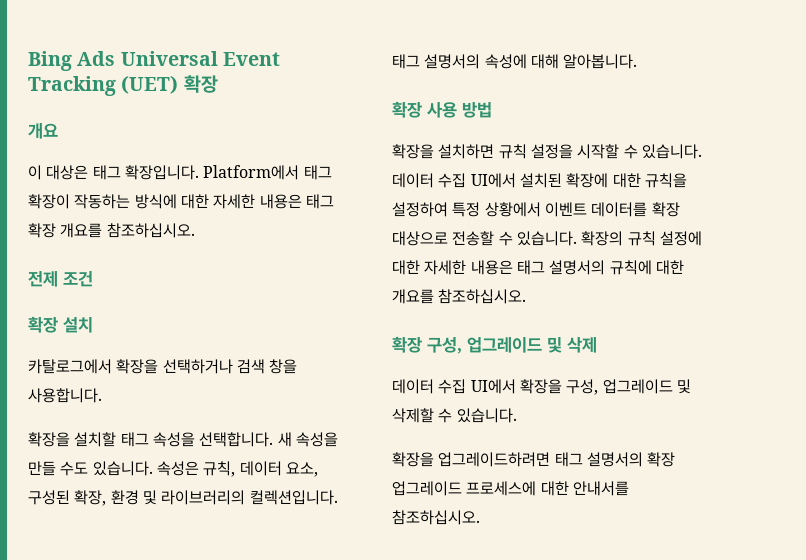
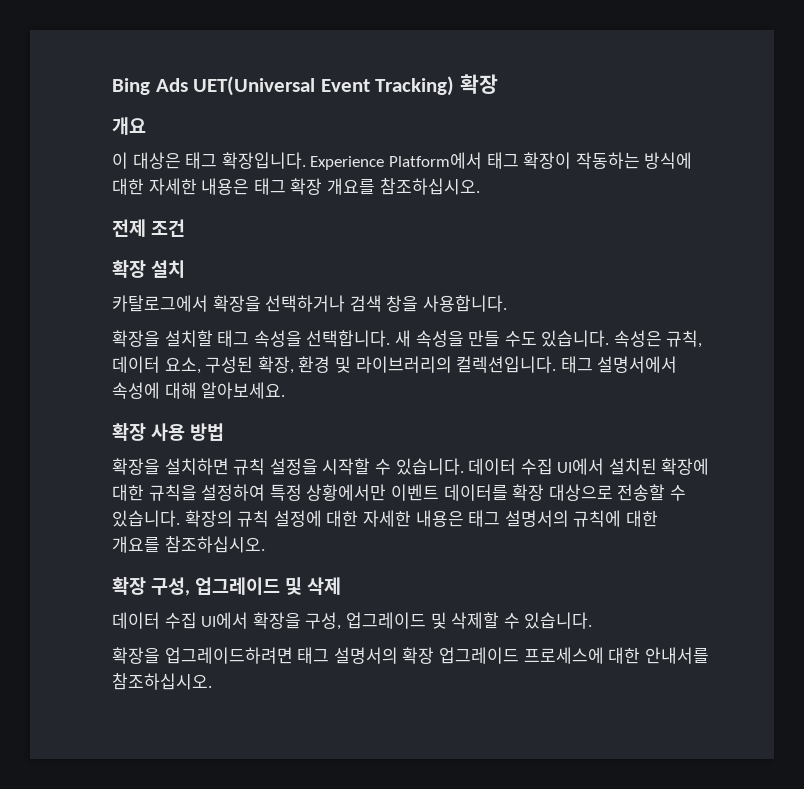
[120,51,280,66] [28,75,179,96] Universal Event Tracking (UET) -> [193,76,455,96] UET(Universal Event Tracking)
(199, 172) none -> [310,156,385,170] Experience
[424,54,481,69] 설명서의 -> [597,356,678,373] 설명서에서
[563,54,638,69] 알아봅니다. -> [201,382,286,399] 알아보세요.
[484,202,541,217] 상황에서 -> [306,484,387,501] 상황에서만

